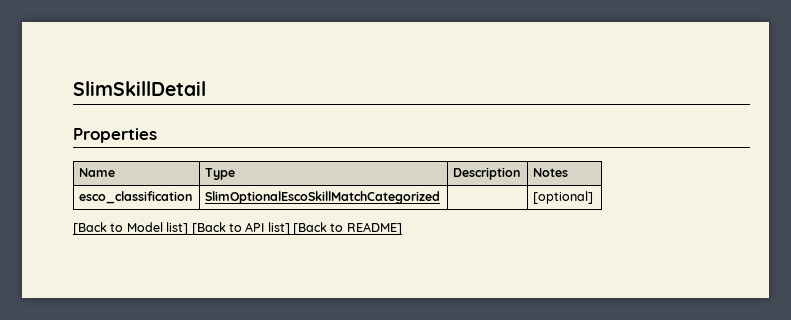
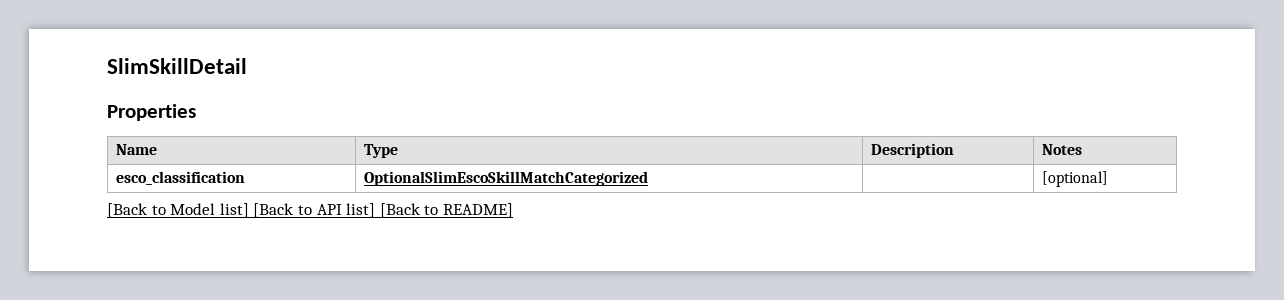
[205,191,441,204] SlimOptionalEscoSkillMatchCategorized -> [364,171,649,186] OptionalSlimEscoSkillMatchCategorized

